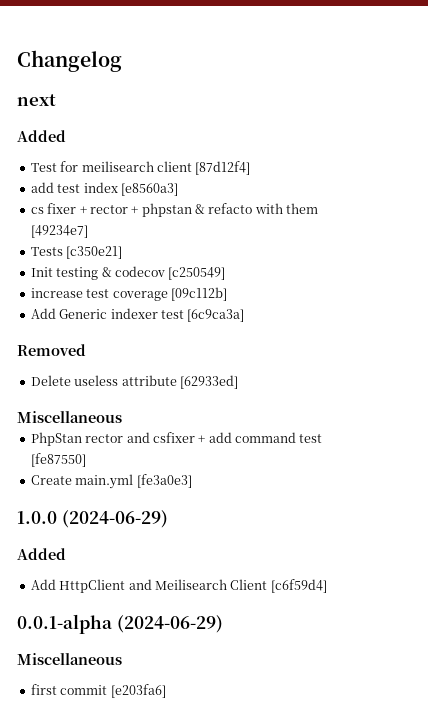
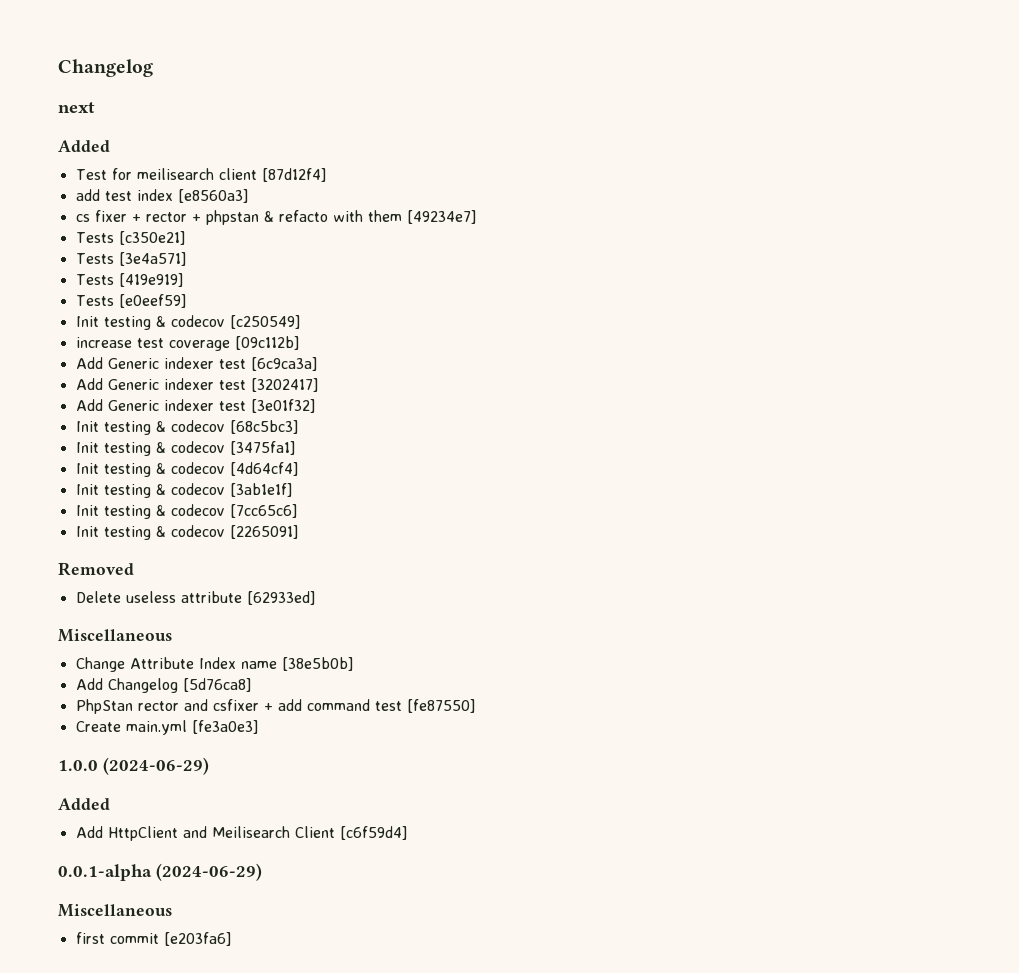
(123, 252) none -> [75,252,187,266] [75,273,184,287] [75,294,187,308] // Tests [3e4a571] // Tests [419e919] // Tests [e0eef59]
(245, 315) none -> [75,378,319,392] [75,399,316,413] [75,420,299,435] [75,441,296,456] [75,462,299,477] [75,483,293,498] [75,504,298,519] [75,525,299,540] // Add Generic indexer test [3202417] // Add Generic indexer test [3e01f32] // Init testing & codecov [68c5bc3] // Init testing & codecov [3475fa1] // Init testing & codecov [4d64cf4] // Init testing & codecov [3ab1e1f] // Init testing & codecov [7cc65c6] // Init testing & codecov [2265091]
(122, 417) none -> [75,657,354,672] [75,678,252,693] // Change Attribute Index name [38e5b0b] // Add Changelog [5d76ca8]

